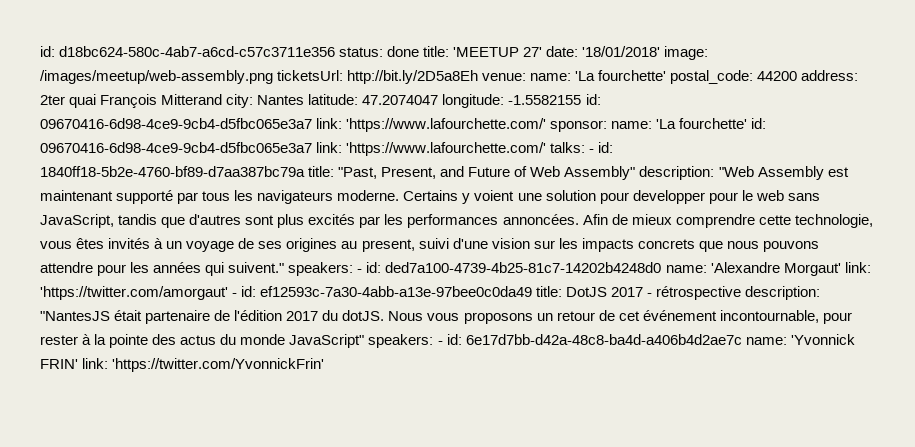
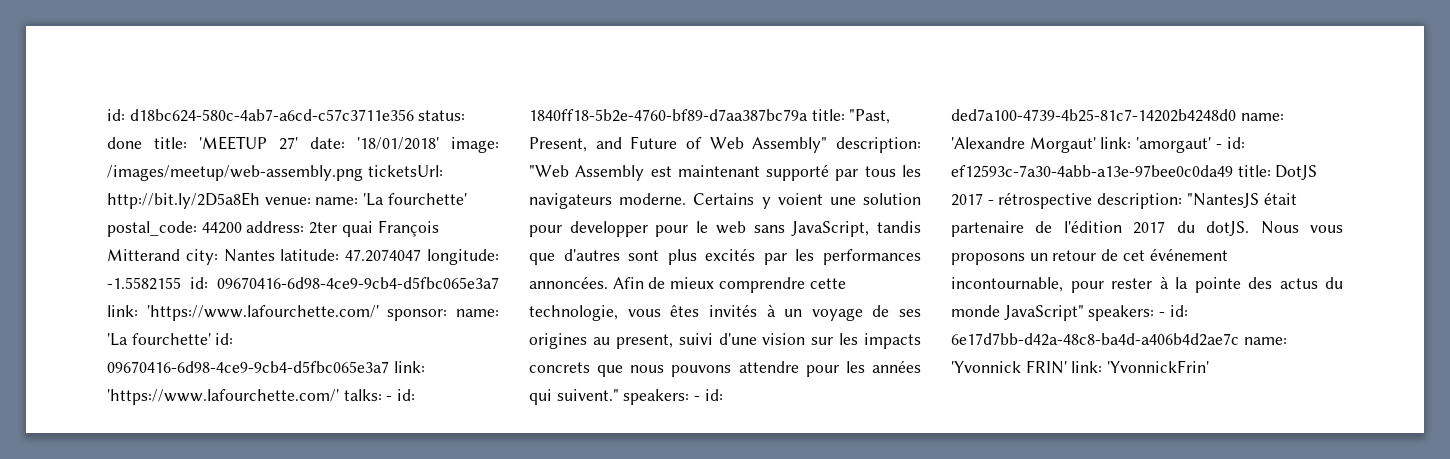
[40,286,228,300] 'https://twitter.com/amorgaut' -> [1136,137,1212,153] 'amorgaut'
[112,358,325,372] 'https://twitter.com/YvonnickFrin' -> [1107,360,1210,373] 'YvonnickFrin'

